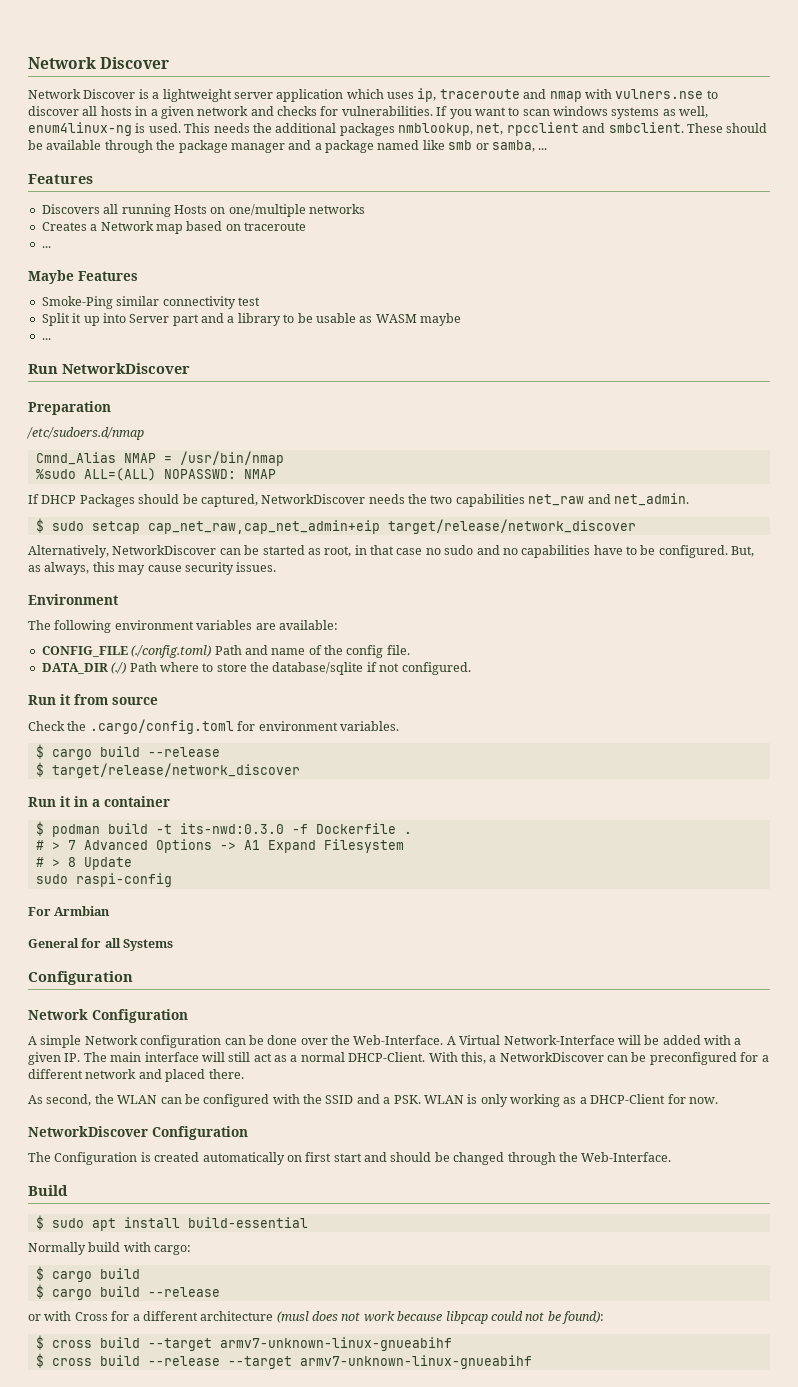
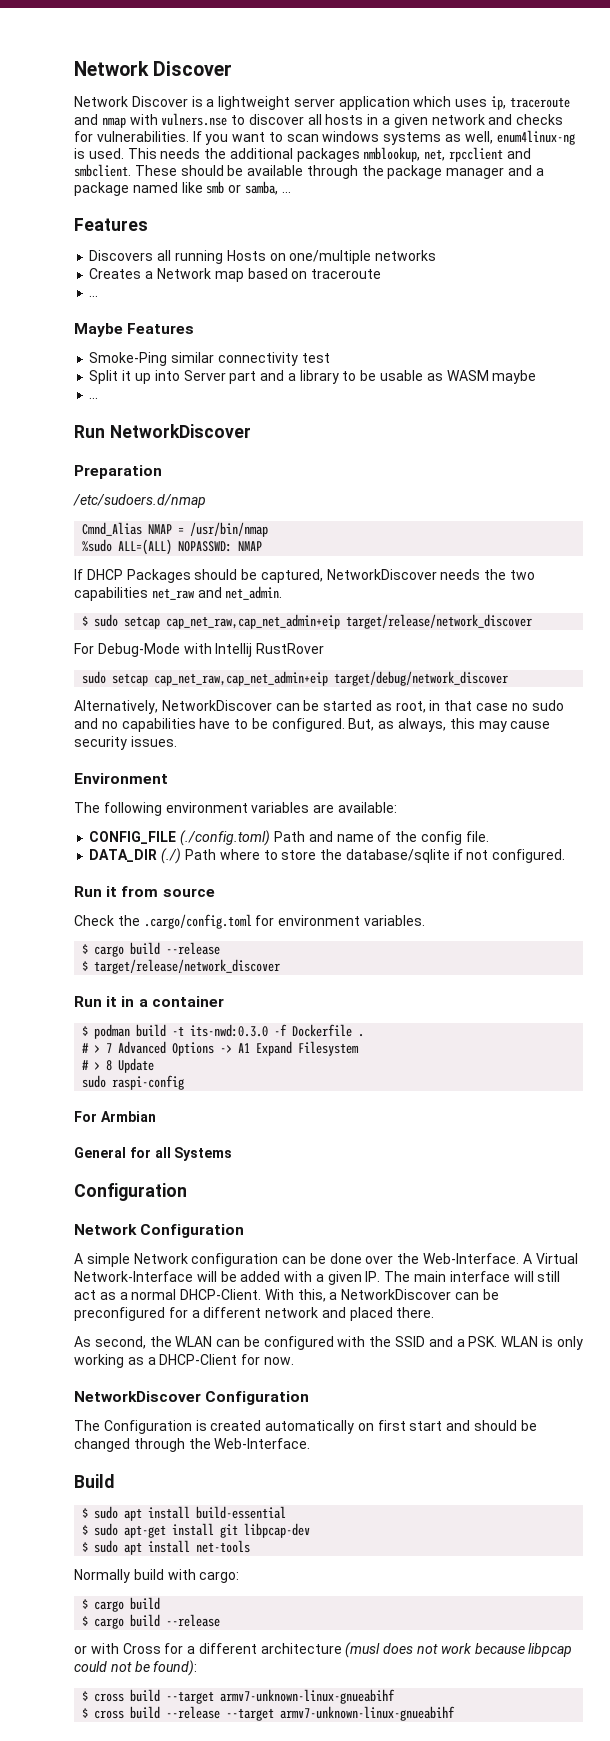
(636, 526) none -> [74,643,325,657] [82,671,509,686] // For Debug-Mode with Intellij RustRover // sudo setcap cap_net_raw,cap_net_admin+eip target/debug/network_discover
(308, 1222) none -> [82,1523,311,1538] [82,1540,251,1555] // $ sudo apt-get install git libpcap-dev // $ sudo apt install net-tools

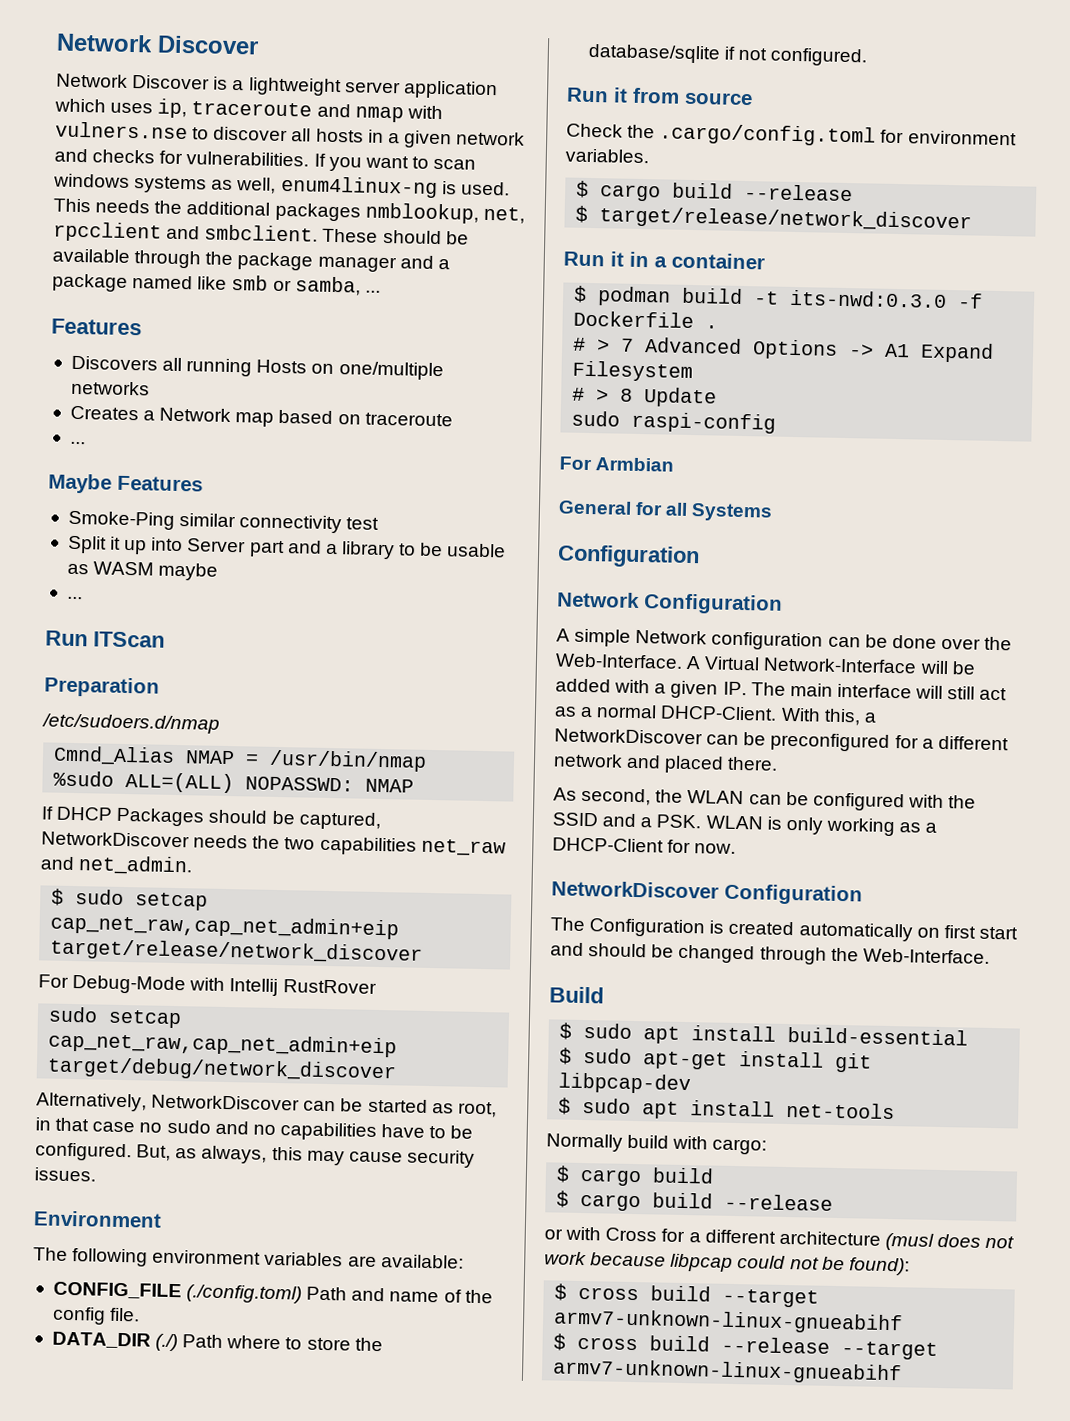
[109,424,251,438] NetworkDiscover -> [93,631,165,648] ITScan

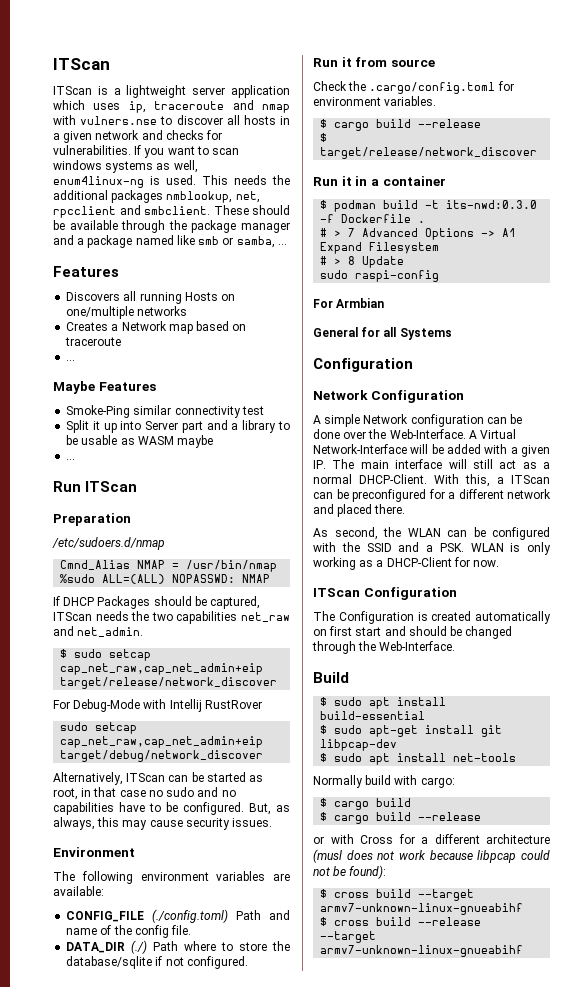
[56,33,259,55] [56,73,211,90] Network Discover // Network Discover -> [53,58,110,70] [53,86,92,95] ITScan // ITScan
[41,831,190,848] NetworkDiscover -> [53,612,92,621] ITScan
[151,1094,301,1111] NetworkDiscover -> [126,773,166,782] ITScan
[554,728,703,745] NetworkDiscover -> [511,475,550,484] ITScan
[551,880,719,899] NetworkDiscover -> [313,588,360,597] ITScan

